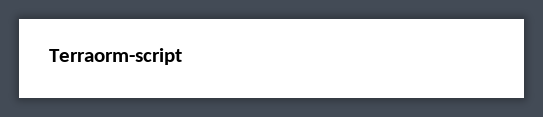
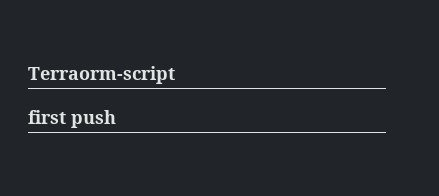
(182, 56) none -> [28,110,116,128] // first push

